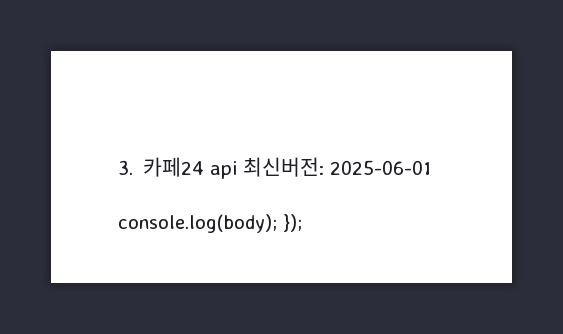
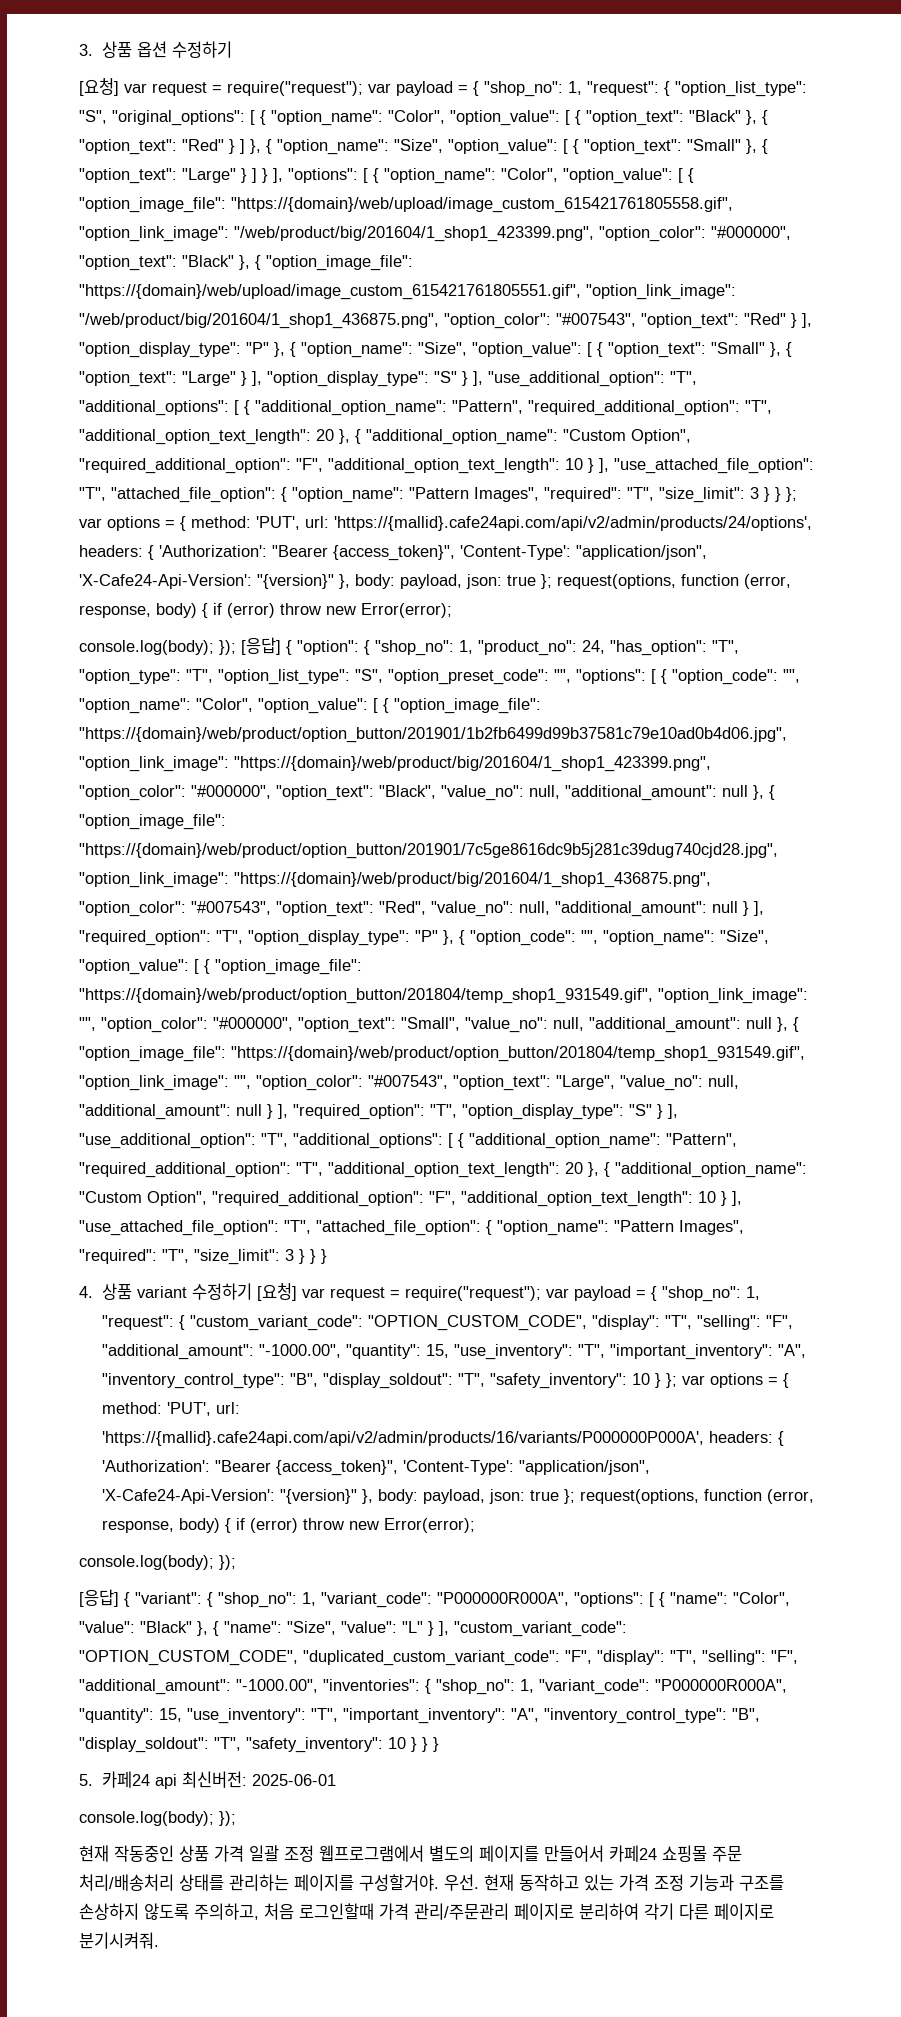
(133, 167) none -> [102,41,233,58] [79,78,807,97] [79,110,768,126] [79,139,768,155] [79,168,694,184] [79,197,733,213] [79,226,791,242] [79,255,413,271] [79,284,736,300] [79,313,812,329] [79,342,792,358] [79,371,697,387] [79,400,772,416] [79,429,691,445] [79,458,814,474] [79,487,797,503] [79,516,812,531] [79,545,707,561] [79,574,791,589] [79,603,452,618] [79,637,739,656] [79,669,800,685] [79,698,541,714] [79,727,787,743] [79,756,711,772] [79,785,775,801] [79,814,226,830] [79,843,778,859] [79,872,711,888] [79,901,764,917] [79,930,769,946] [79,959,362,975] [79,988,808,1004] [79,1017,799,1033] [79,1046,805,1062] [79,1075,739,1091] [79,1104,678,1120] [79,1133,737,1149] [79,1162,807,1178] [79,1191,742,1207] [79,1220,744,1236] [79,1249,327,1265] [79,1283,761,1302] [102,1315,794,1331] [102,1344,807,1360] [102,1373,790,1389] [102,1402,241,1416] [102,1431,785,1446] [102,1460,651,1476] [102,1489,815,1504] [102,1518,476,1533] [79,1555,236,1570] [79,1589,790,1608] [79,1621,627,1637] [79,1650,798,1666] [79,1679,787,1695] [79,1708,760,1724] [79,1737,439,1753] [79,1774,93,1786] 상품 옵션 수정하기 // [요청] var request = require("request"); var payload = { "shop_no": 1, "request": { "option_list_type": "S", "original_options": [ { "option_name": "Color", "option_value": [ { "option_text": "Black" }, { "option_text": "Red" } ] }, { "option_name": "Size", "option_value": [ { "option_text": "Small" }, { "option_text": "Large" } ] } ], "options": [ { "option_name": "Color", "option_value": [ { "option_image_file": "https://{domain}/web/upload/image_custom_615421761805558.gif", "option_link_image": "/web/product/big/201604/1_shop1_423399.png", "option_color": "#000000", "option_text": "Black" }, { "option_image_file": "https://{domain}/web/upload/image_custom_615421761805551.gif", "option_link_image": "/web/product/big/201604/1_shop1_436875.png", "option_color": "#007543", "option_text": "Red" } ], "option_display_type": "P" }, { "option_name": "Size", "option_value": [ { "option_text": "Small" }, { "option_text": "Large" } ], "option_display_type": "S" } ], "use_additional_option": "T", "additional_options": [ { "additional_option_name": "Pattern", "required_additional_option": "T", "additional_option_text_length": 20 }, { "additional_option_name": "Custom Option", "required_additional_option": "F", "additional_option_text_length": 10 } ], "use_attached_file_option": "T", "attached_file_option": { "option_name": "Pattern Images", "required": "T", "size_limit": 3 } } }; var options = { method: 'PUT', url: 'https://{mallid}.cafe24api.com/api/v2/admin/products/24/options', headers: { 'Authorization': "Bearer {access_token}", 'Content-Type': "application/json", 'X-Cafe24-Api-Version': "{version}" }, body: payload, json: true }; request(options, function (error, response, body) { if (error) throw new Error(error); // console.log(body); }); [응답] { "option": { "shop_no": 1, "product_no": 24, "has_option": "T", "option_type": "T", "option_list_type": "S", "option_preset_code": "", "options": [ { "option_code": "", "option_name": "Color", "option_value": [ { "option_image_file": "https://{domain}/web/product/option_button/201901/1b2fb6499d99b37581c79e10ad0b4d06.jpg", "option_link_image": "https://{domain}/web/product/big/201604/1_shop1_423399.png", "option_color": "#000000", "option_text": "Black", "value_no": null, "additional_amount": null }, { "option_image_file": "https://{domain}/web/product/option_button/201901/7c5ge8616dc9b5j281c39dug740cjd28.jpg", "option_link_image": "https://{domain}/web/product/big/201604/1_shop1_436875.png", "option_color": "#007543", "option_text": "Red", "value_no": null, "additional_amount": null } ], "required_option": "T", "option_display_type": "P" }, { "option_code": "", "option_name": "Size", "option_value": [ { "option_image_file": "https://{domain}/web/product/option_button/201804/temp_shop1_931549.gif", "option_link_image": "", "option_color": "#000000", "option_text": "Small", "value_no": null, "additional_amount": null }, { "option_image_file": "https://{domain}/web/product/option_button/201804/temp_shop1_931549.gif", "option_link_image": "", "option_color": "#007543", "option_text": "Large", "value_no": null, "additional_amount": null } ], "required_option": "T", "option_display_type": "S" } ], "use_additional_option": "T", "additional_options": [ { "additional_option_name": "Pattern", "required_additional_option": "T", "additional_option_text_length": 20 }, { "additional_option_name": "Custom Option", "required_additional_option": "F", "additional_option_text_length": 10 } ], "use_attached_file_option": "T", "attached_file_option": { "option_name": "Pattern Images", "required": "T", "size_limit": 3 } } } // 4. 상품 variant 수정하기 [요청] var request = require("request"); var payload = { "shop_no": 1, "request": { "custom_variant_code": "OPTION_CUSTOM_CODE", "display": "T", "selling": "F", "additional_amount": "-1000.00", "quantity": 15, "use_inventory": "T", "important_inventory": "A", "inventory_control_type": "B", "display_soldout": "T", "safety_inventory": 10 } }; var options = { method: 'PUT', url: 'https://{mallid}.cafe24api.com/api/v2/admin/products/16/variants/P000000P000A', headers: { 'Authorization': "Bearer {access_token}", 'Content-Type': "application/json", 'X-Cafe24-Api-Version': "{version}" }, body: payload, json: true }; request(options, function (error, response, body) { if (error) throw new Error(error); // console.log(body); }); // [응답] { "variant": { "shop_no": 1, "variant_code": "P000000R000A", "options": [ { "name": "Color", "value": "Black" }, { "name": "Size", "value": "L" } ], "custom_variant_code": "OPTION_CUSTOM_CODE", "duplicated_custom_variant_code": "F", "display": "T", "selling": "F", "additional_amount": "-1000.00", "inventories": { "shop_no": 1, "variant_code": "P000000R000A", "quantity": 15, "use_inventory": "T", "important_inventory": "A", "inventory_control_type": "B", "display_soldout": "T", "safety_inventory": 10 } } } // 5.
(302, 223) none -> [79,1845,742,1862] [79,1874,784,1891] [79,1903,774,1920] [79,1932,159,1949] // 현재 작동중인 상품 가격 일괄 조정 웹프로그램에서 별도의 페이지를 만들어서 카페24 쇼핑몰 주문 처리/배송처리 상태를 관리하는 페이지를 구성할거야. 우선. 현재 동작하고 있는 가격 조정 기능과 구조를 손상하지 않도록 주의하고, 처음 로그인할때 가격 관리/주문관리 페이지로 분리하여 각기 다른 페이지로 분기시켜줘.

